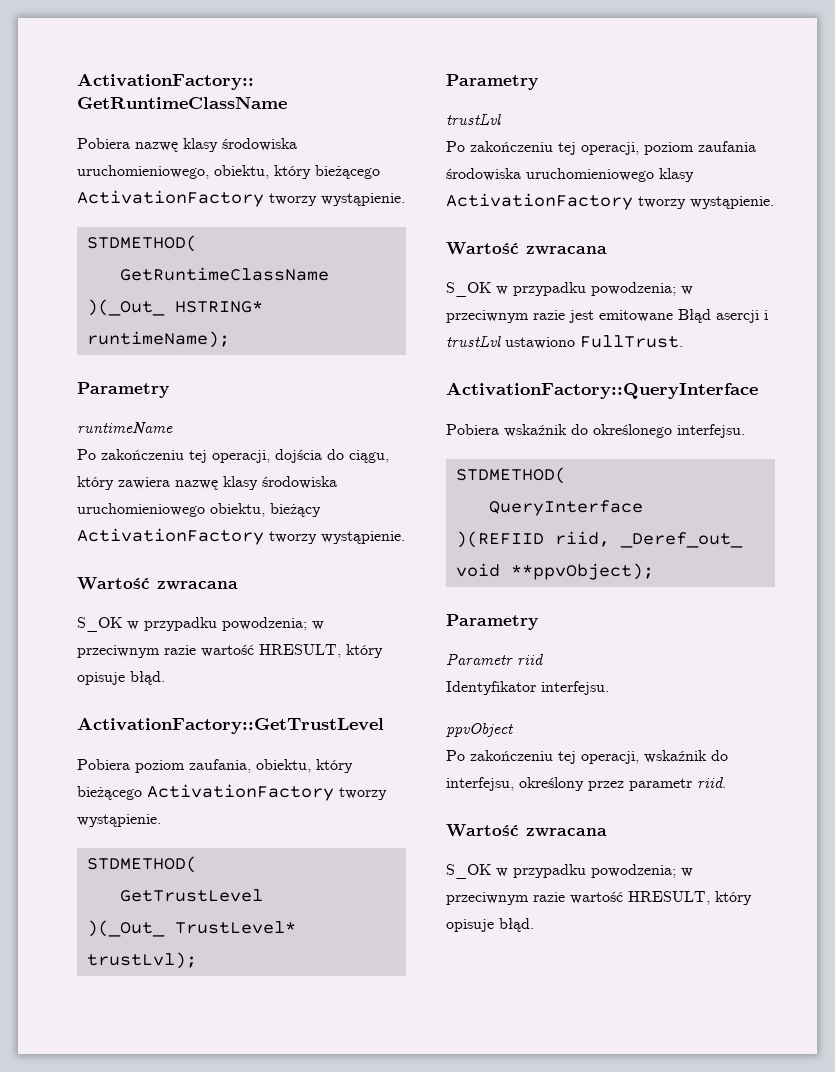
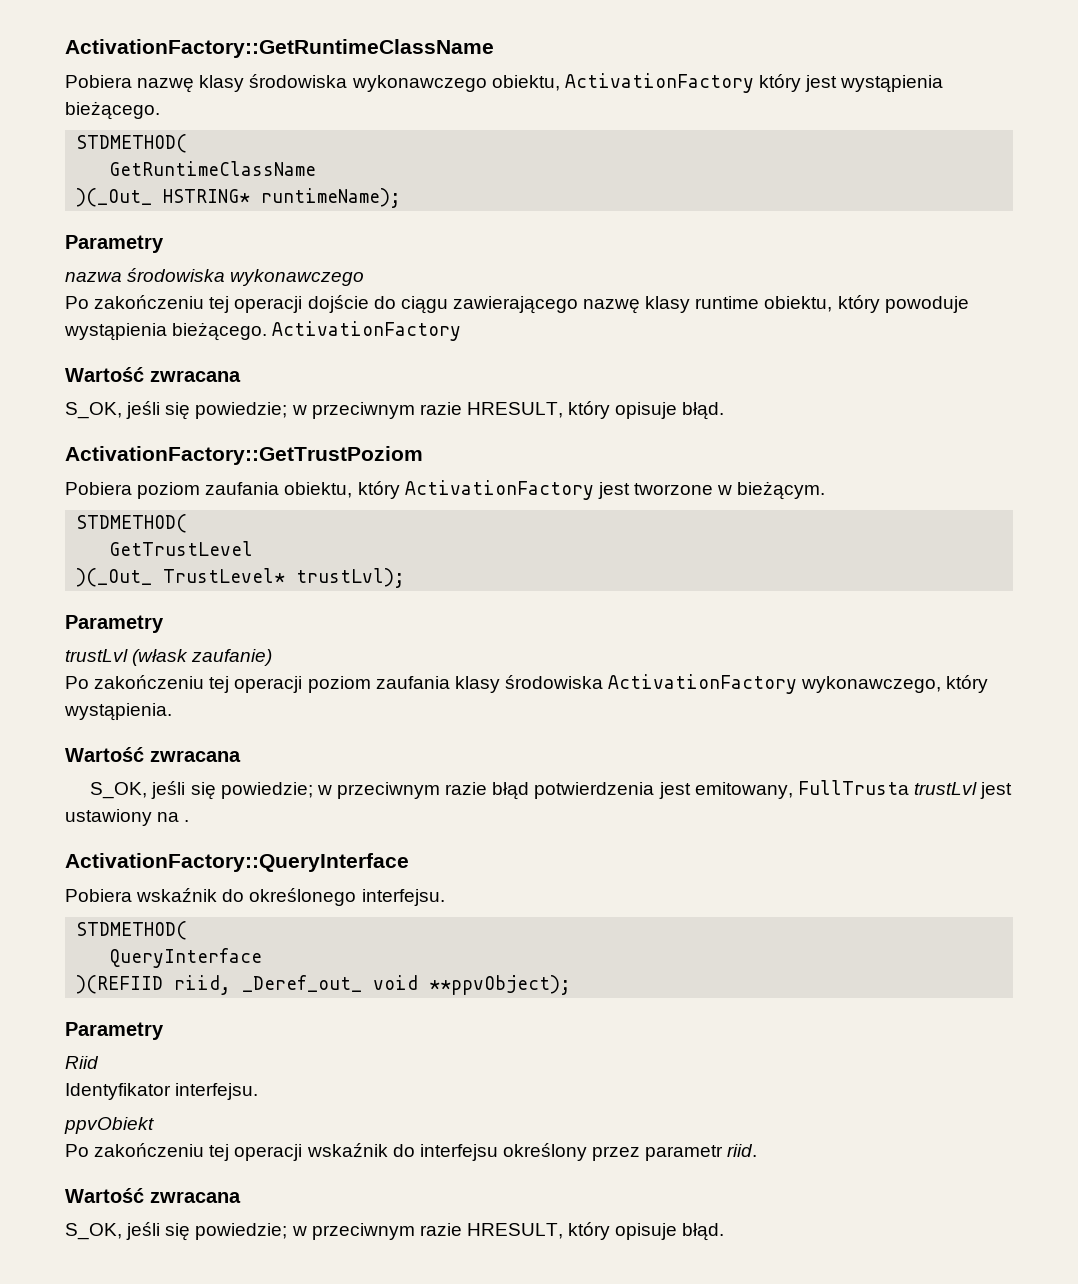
[77,165,380,179] [77,190,405,207] uruchomieniowego, obiektu, który bieżącego ActivationFactory tworzy wystąpienie. -> [351,73,944,93] [65,101,160,120] wykonawczego obiektu, ActivationFactory który jest wystąpienia bieżącego.
[77,422,173,435] [77,449,389,463] [77,476,337,490] [77,503,321,517] [77,528,405,545] [77,577,238,590] [77,617,324,632] [77,644,254,658] runtimeName // Po zakończeniu tej operacji, dojścia do ciągu, który zawiera nazwę klasy środowiska uruchomieniowego obiektu, bieżący ActivationFactory tworzy wystąpienie. // Wartość zwracana // S_OK w przypadku powodzenia; w przeciwnym razie wartość -> [65,268,365,286] [65,295,969,314] [64,321,462,341] [65,367,241,382] [65,401,462,420] nazwa środowiska wykonawczego // Po zakończeniu tej operacji dojście do ciągu zawierającego nazwę klasy runtime obiektu, który powoduje wystąpienia bieżącego. ActivationFactory // Wartość zwracana // S_OK, jeśli się powiedzie; w przeciwnym razie
[77,717,384,734] ActivationFactory::GetTrustLevel -> [65,446,423,465] ActivationFactory::GetTrustPoziom
[189,759,353,773] [77,784,387,801] [77,814,161,827] zaufania, obiektu, który bieżącego ActivationFactory tworzy wystąpienie. -> [205,480,826,500] zaufania obiektu, który ActivationFactory jest tworzone w bieżącym.
[446,141,756,155] [446,168,694,182] [446,193,774,210] [446,242,607,255] [446,282,693,297] [446,309,768,323] [446,335,683,349] // Po zakończeniu tej operacji, poziom zaufania środowiska uruchomieniowego klasy ActivationFactory tworzy wystąpienie. // Wartość zwracana // S_OK w przypadku powodzenia; w przeciwnym razie jest emitowane Błąd asercji i trustLvl ustawiono FullTrust. -> [132,649,273,666] [65,674,989,694] [64,703,172,721] [65,747,241,762] [90,780,1013,800] [65,809,190,826] (włask zaufanie) // Po zakończeniu tej operacji poziom zaufania klasy środowiska ActivationFactory wykonawczego, który wystąpienia. // Wartość zwracana // S_OK, jeśli się powiedzie; w przeciwnym razie błąd potwierdzenia jest emitowany, FullTrusta trustLvl jest ustawiony na .
[446,653,543,665] Parametr riid -> [65,1056,99,1069] Riid
[446,723,513,737] [446,750,728,764] [446,777,514,791] ppvObject // Po zakończeniu tej operacji, wskaźnik do interfejsu, -> [64,1117,154,1134] [65,1143,498,1161] ppvObiekt // Po zakończeniu tej operacji wskaźnik do interfejsu
[446,864,693,879] [446,891,623,905] S_OK w przypadku powodzenia; w przeciwnym razie wartość -> [65,1222,462,1241] S_OK, jeśli się powiedzie; w przeciwnym razie

